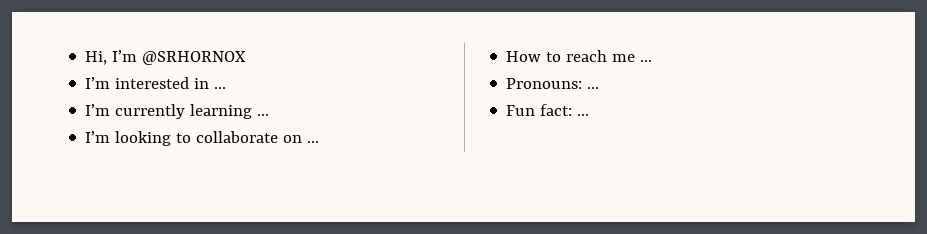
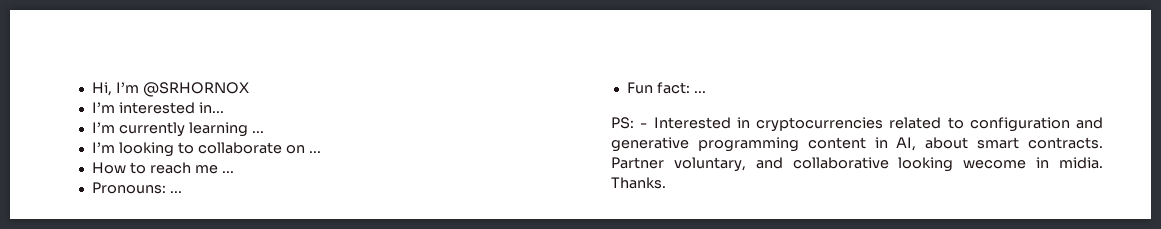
[194,78,227,89] in ... -> [198,102,224,113] in...
(590, 115) none -> [611,117,1103,132] [611,137,1103,152] [611,157,1103,172] [611,177,666,189] // PS: - Interested in cryptocurrencies related to configuration and generative programming content in AI, about smart contracts. Partner voluntary, and collaborative looking wecome in midia. Thanks.

